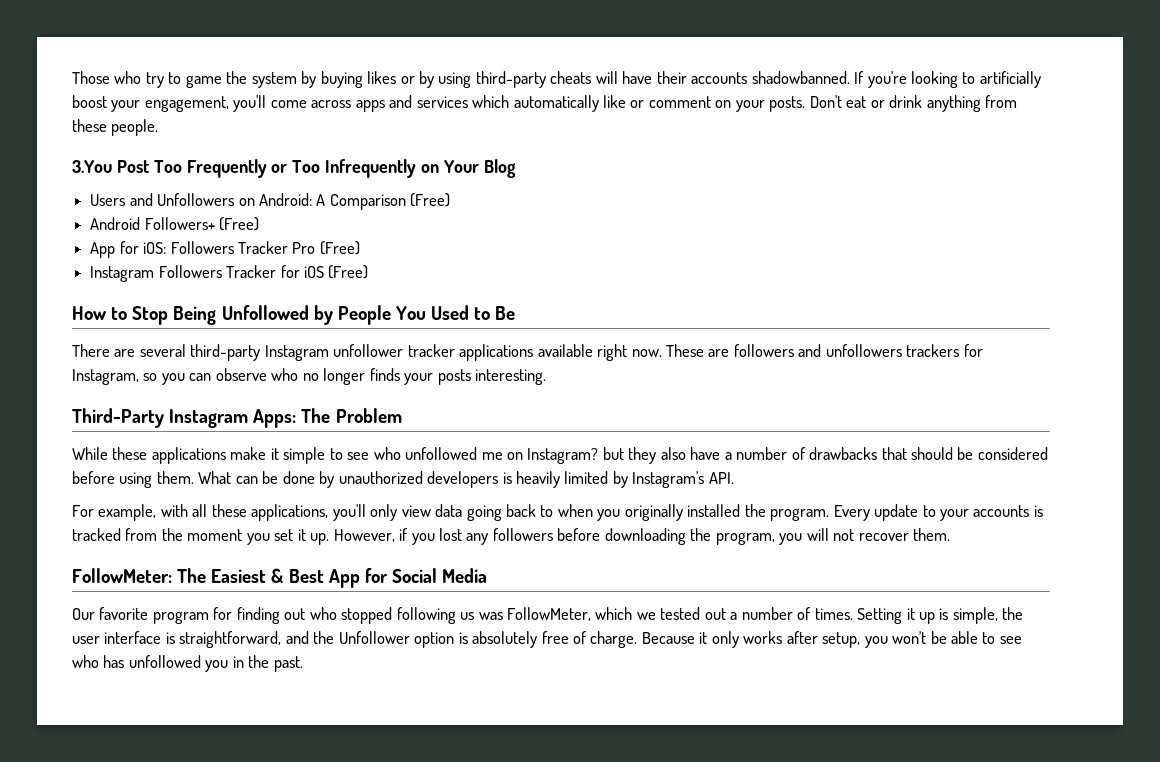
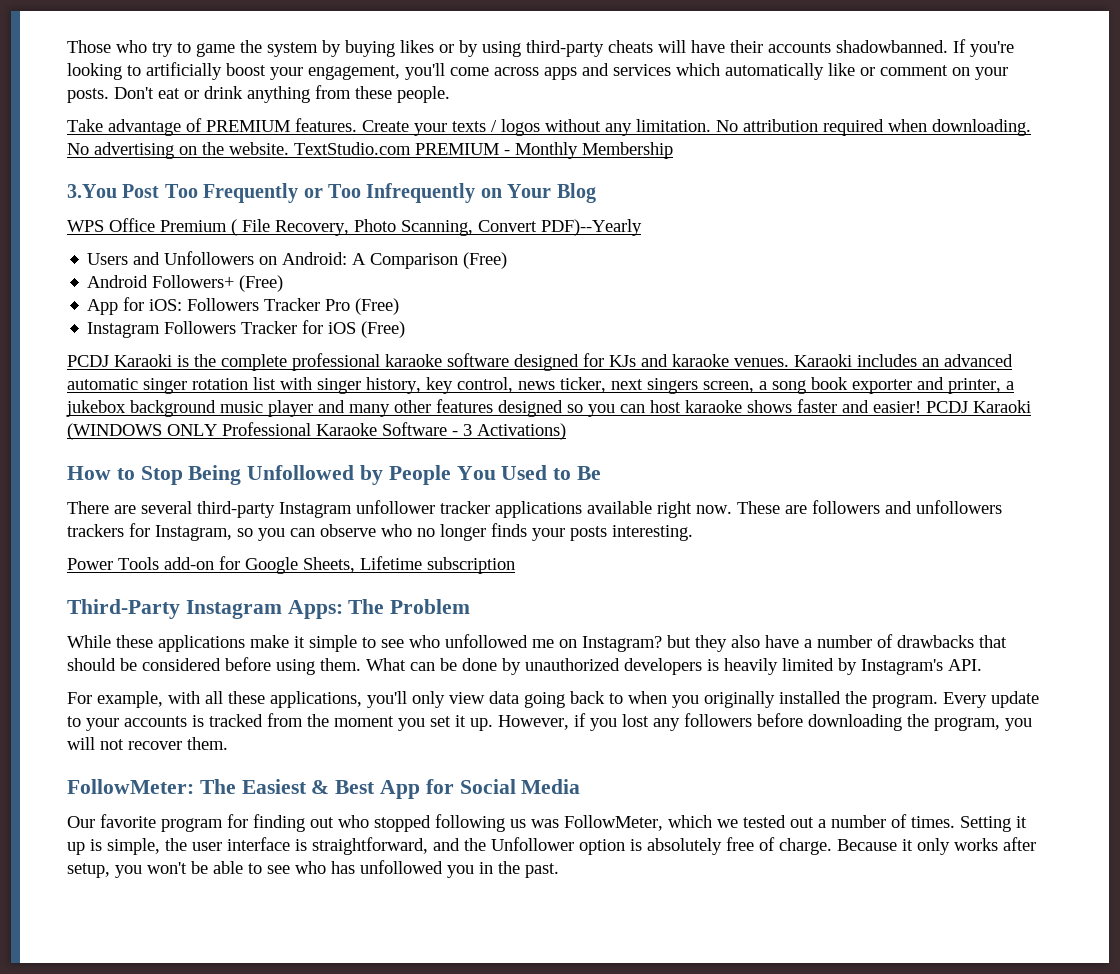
(159, 127) none -> [67,118,1031,136] [67,142,673,159] // Take advantage of PREMIUM features. Create your texts / logos without any limitation. No attribution required when downloading. No advertising on the website. TextStudio.com PREMIUM - Monthly Membership
(516, 168) none -> [67,218,642,236] // WPS Office Premium ( File Recovery, Photo Scanning, Convert PDF)--Yearly
(369, 272) none -> [67,353,1013,371] [67,377,1014,394] [66,399,1031,417] [67,422,566,440] // PCDJ Karaoki is the complete professional karaoke software designed for KJs and karaoke venues. Karaoki includes an advanced automatic singer rotation list with singer history, key control, news ticker, next singers screen, a song book exporter and printer, a jukebox background music player and many other features designed so you can host karaoke shows faster and easier! PCDJ Karaoki (WINDOWS ONLY Professional Karaoke Software - 3 Activations)
(547, 377) none -> [67,556,515,574] // Power Tools add-on for Google Sheets, Lifetime subscription

